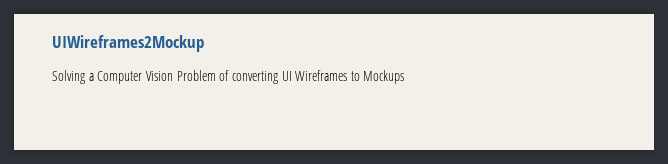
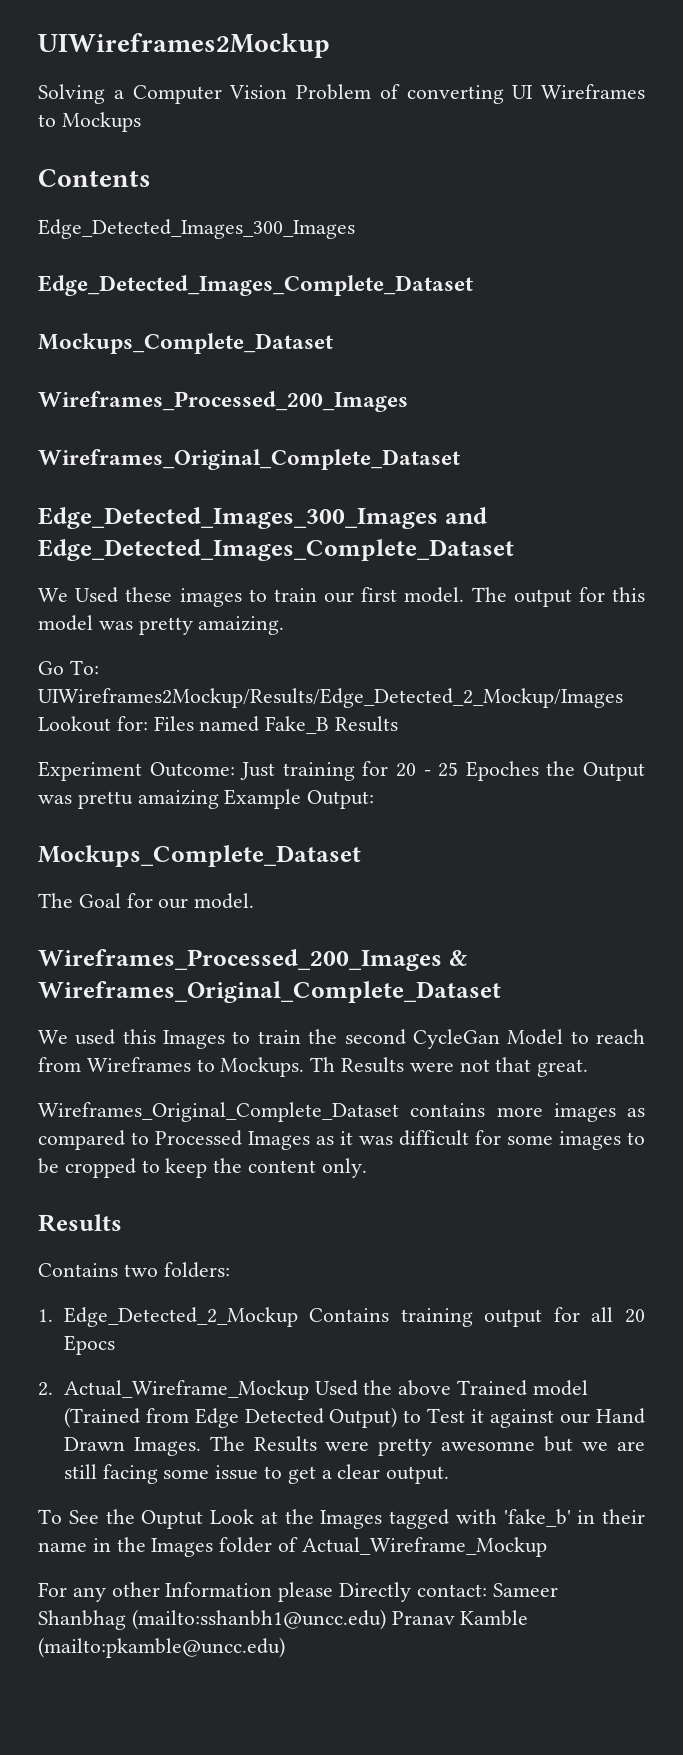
(405, 77) none -> [38,169,151,187] [38,219,355,239] [38,275,473,296] [38,333,333,354] [38,391,408,412] [38,449,460,470] [38,507,487,529] [38,539,514,561] [38,587,645,607] [38,615,285,635] [38,660,99,675] [38,688,623,708] [38,716,399,734] [38,761,646,781] [38,789,375,809] [38,845,361,867] [38,893,255,909] [38,949,467,971] [38,981,501,1003] [38,1029,645,1049] [38,1057,589,1077] [38,1102,645,1122] [38,1130,645,1150] [38,1158,367,1178] [38,1214,122,1232] [38,1262,230,1278] [38,1307,645,1327] [63,1335,115,1355] [38,1380,588,1400] [63,1407,645,1428] [63,1436,645,1456] [63,1464,450,1484] [38,1509,645,1529] [38,1537,547,1557] [38,1582,558,1602] [38,1609,529,1630] [38,1637,285,1658] // Contents // Edge_Detected_Images_300_Images // Edge_Detected_Images_Complete_Dataset // Mockups_Complete_Dataset // Wireframes_Processed_200_Images // Wireframes_Original_Complete_Dataset // Edge_Detected_Images_300_Images and Edge_Detected_Images_Complete_Dataset // We Used these images to train our first model. The output for this model was pretty amaizing. // Go To: UIWireframes2Mockup/Results/Edge_Detected_2_Mockup/Images Lookout for: Files named Fake_B Results // Experiment Outcome: Just training for 20 - 25 Epoches the Output was prettu amaizing Example Output: // Mockups_Complete_Dataset // The Goal for our model. // Wireframes_Processed_200_Images & Wireframes_Original_Complete_Dataset // We used this Images to train the second CycleGan Model to reach from Wireframes to Mockups. Th Results were not that great. // Wireframes_Original_Complete_Dataset contains more images as compared to Processed Images as it was difficult for some images to be cropped to keep the content only. // Results // Contains two folders: // 1. Edge_Detected_2_Mockup Contains training output for all 20 Epocs // 2. Actual_Wireframe_Mockup Used the above Trained model (Trained from Edge Detected Output) to Test it against our Hand Drawn Images. The Results were pretty awesomne but we are still facing some issue to get a clear output. // To See the Ouptut Look at the Images tagged with 'fake_b' in their name in the Images folder of Actual_Wireframe_Mockup // For any other Information please Directly contact: Sameer Shanbhag (mailto:sshanbh1@uncc.edu) Pranav Kamble (mailto:pkamble@uncc.edu)

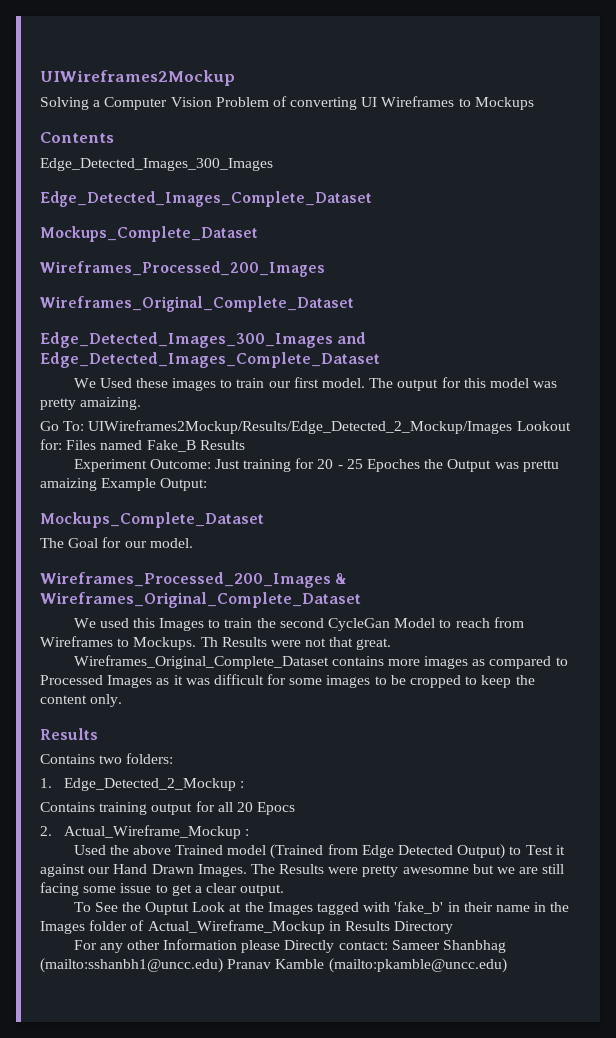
(298, 1317) none -> [240,781,245,788] : //
(309, 1390) none -> [245,829,250,836] : //
(547, 1547) none -> [328,921,454,934] in Results Directory

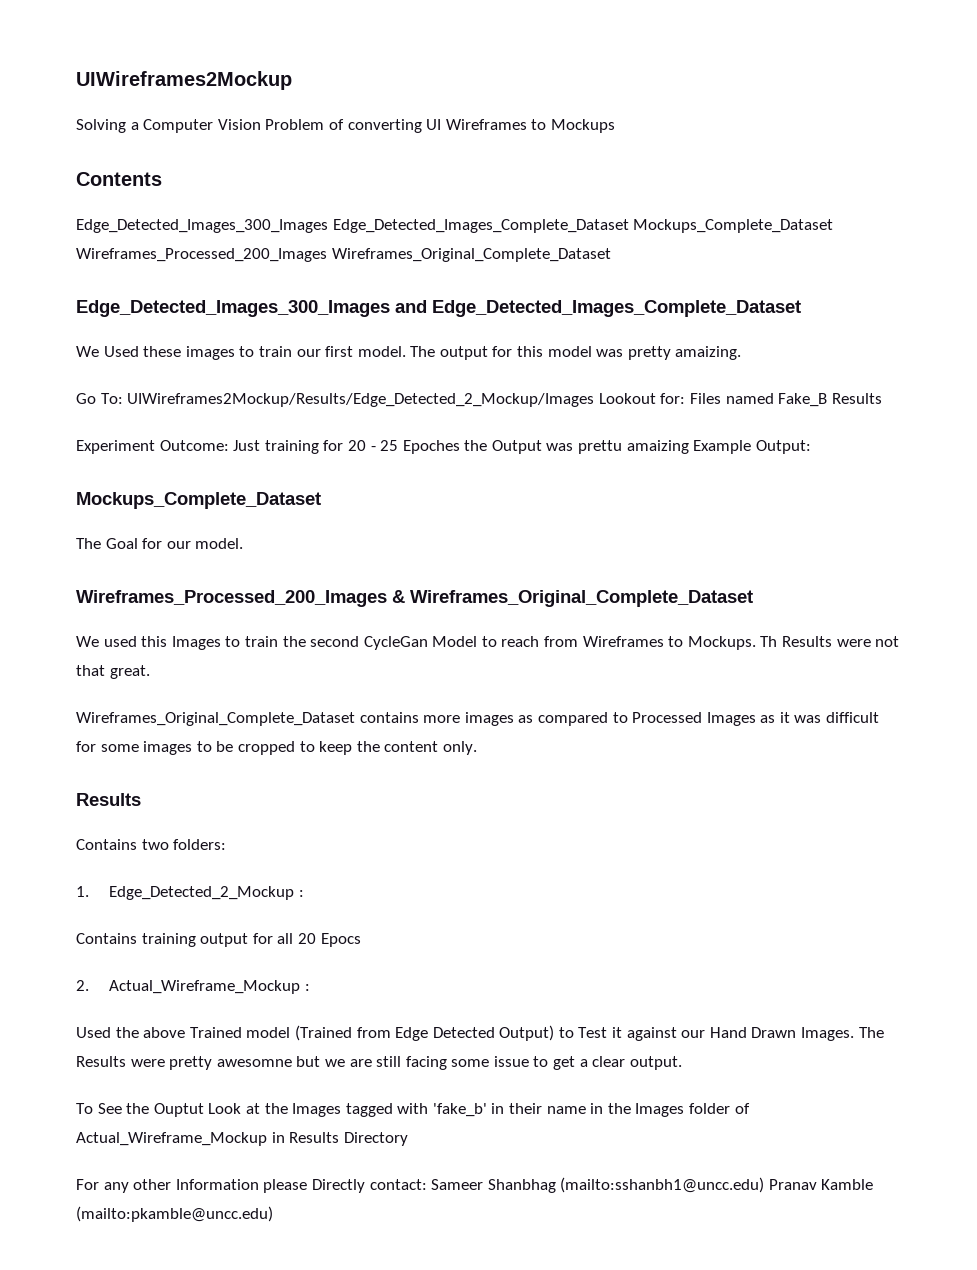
[40,191,372,207] [40,226,258,242] [40,261,325,277] // Edge_Detected_Images_Complete_Dataset // Mockups_Complete_Dataset // Wireframes_Processed_200_Images // -> [332,219,834,233] [76,248,327,262] Edge_Detected_Images_Complete_Dataset Mockups_Complete_Dataset Wireframes_Processed_200_Images

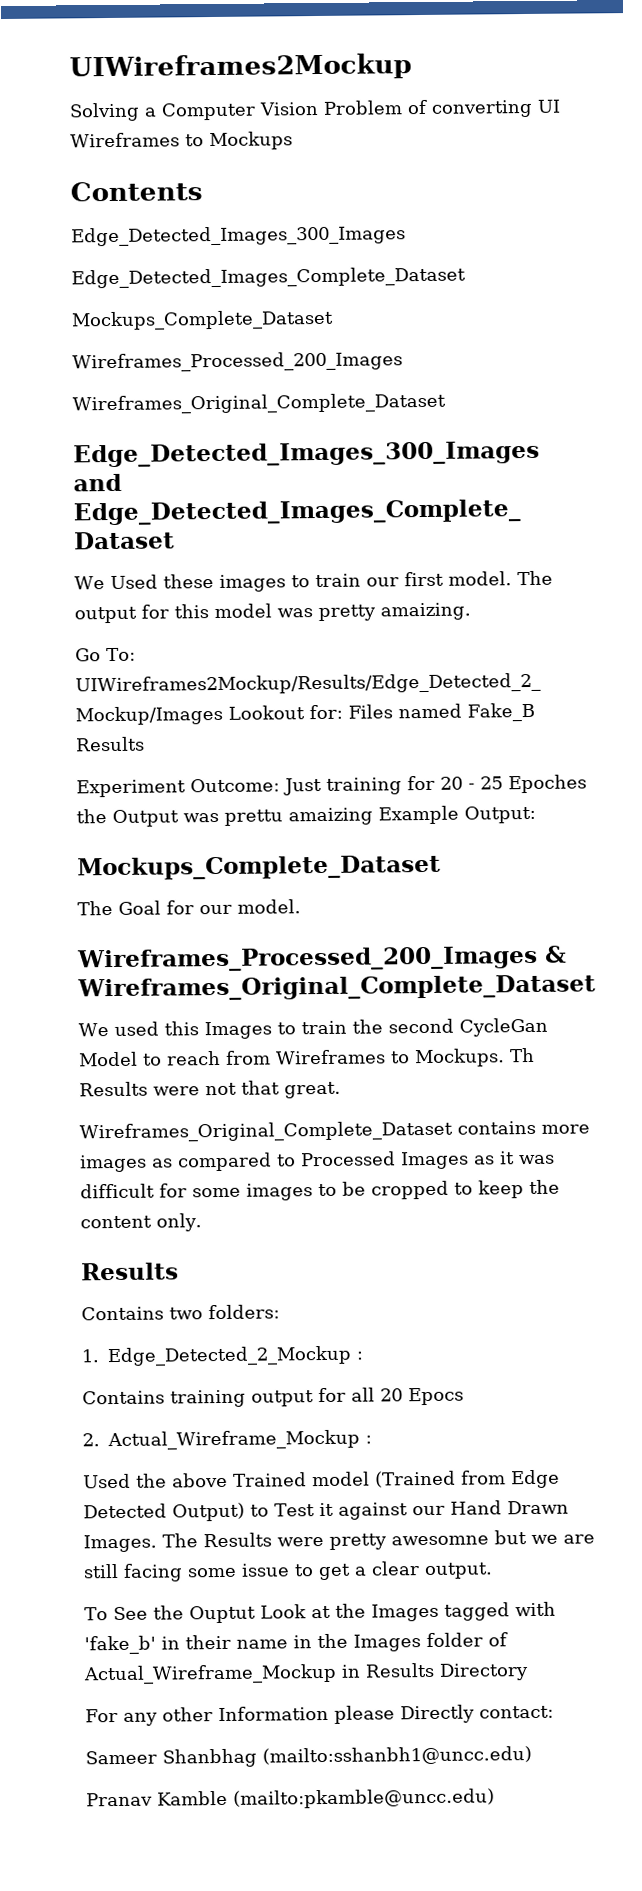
[332,219,834,233] [76,248,327,262] Edge_Detected_Images_Complete_Dataset Mockups_Complete_Dataset Wireframes_Processed_200_Images -> [71,266,466,289] [71,309,334,331] [72,351,403,373] // Edge_Detected_Images_Complete_Dataset // Mockups_Complete_Dataset // Wireframes_Processed_200_Images //
(427, 1184) none -> (554, 1712) //
(765, 1185) none -> (532, 1756) //

